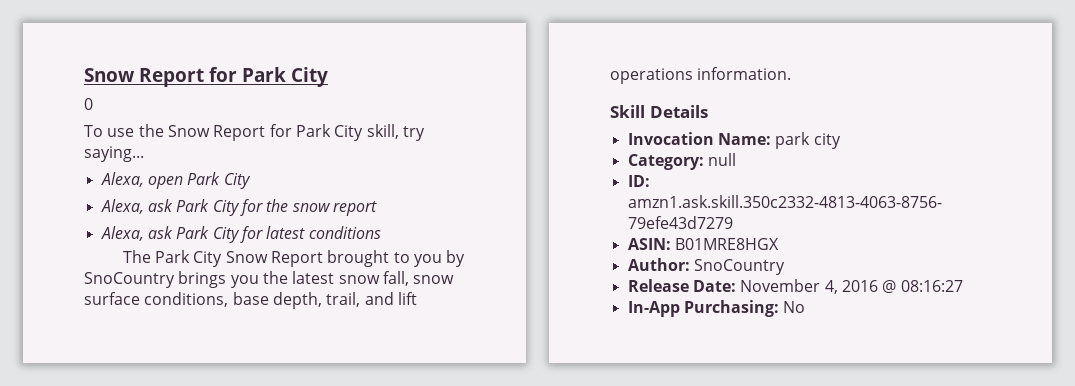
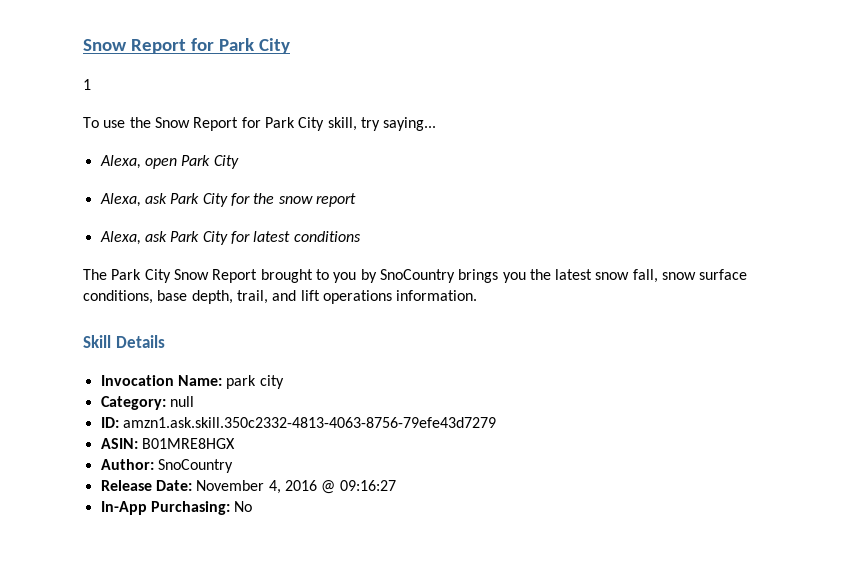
[84,98,93,110] 0 -> [83,79,91,90] 1
[900,280,963,292] 08:16:27 -> [339,480,396,491] 09:16:27

